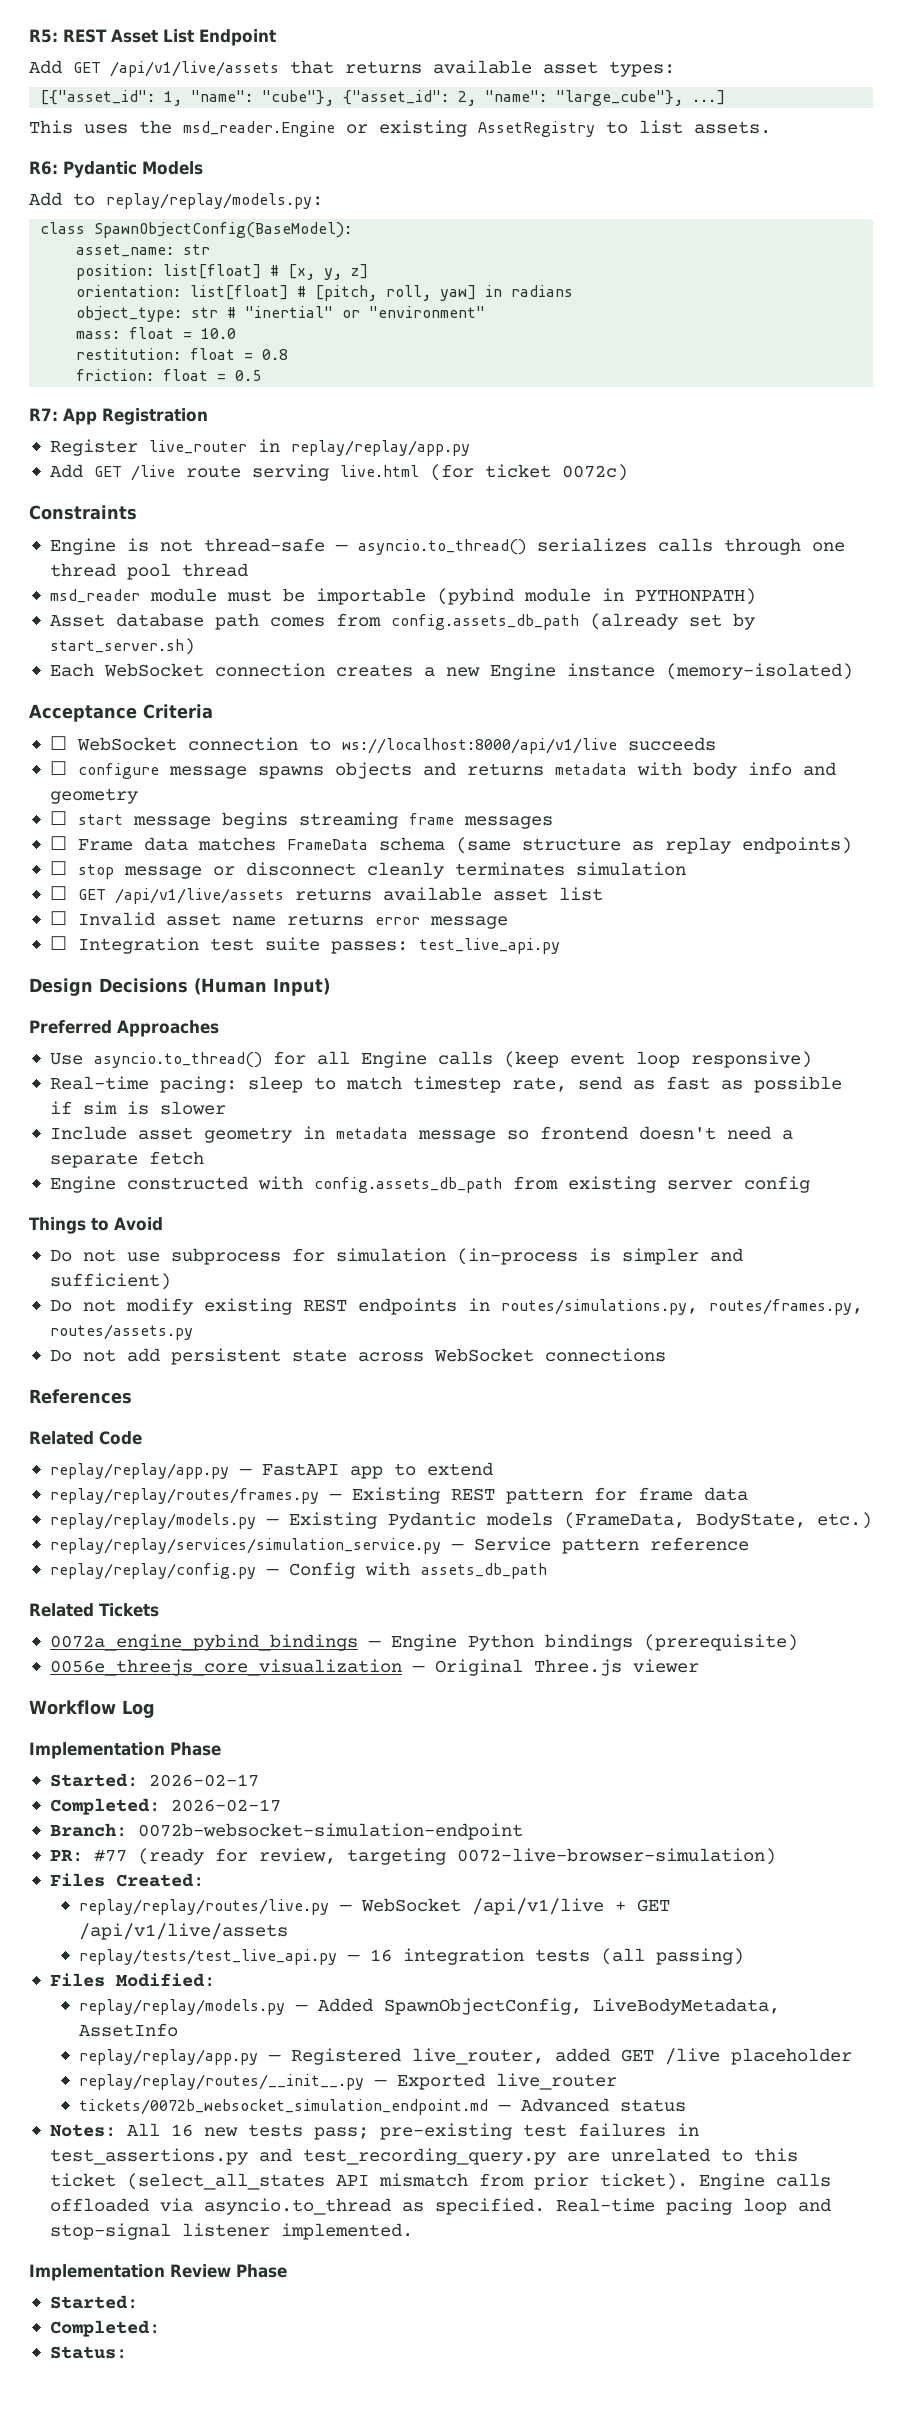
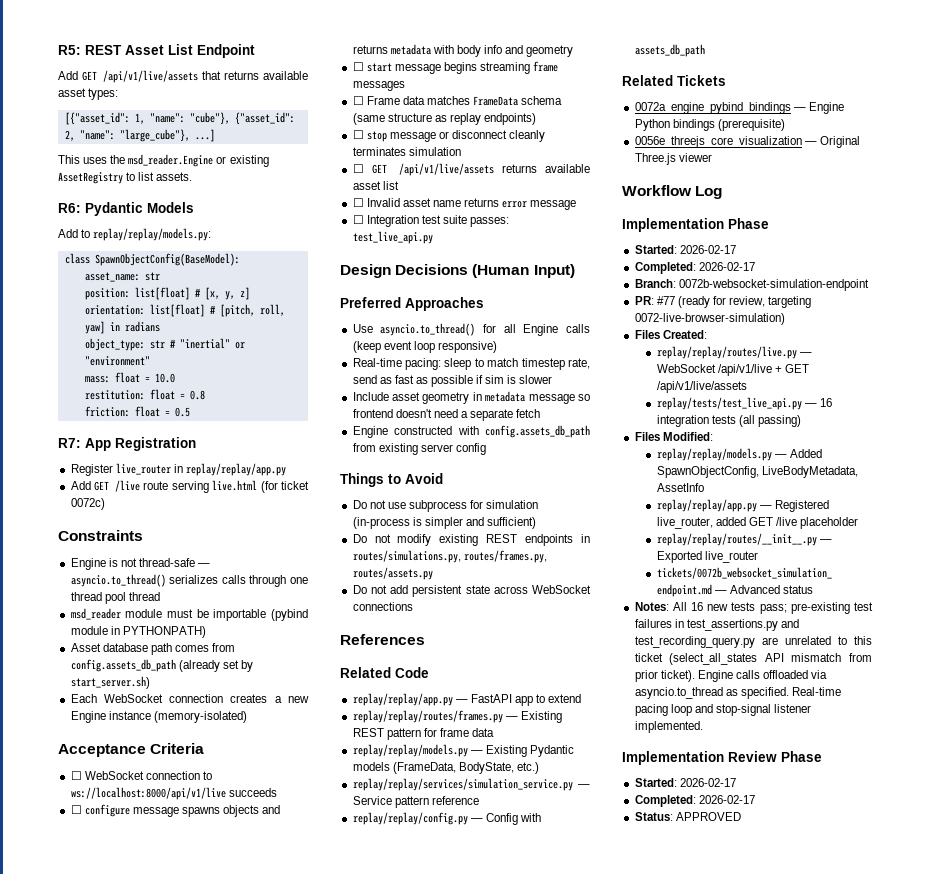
[49,2320,160,2337] // Completed: -> [679,778,736,787] [634,795,755,807] 2026-02-17 // Completed: 2026-02-17
(127, 2352) none -> [675,812,741,821] APPROVED

